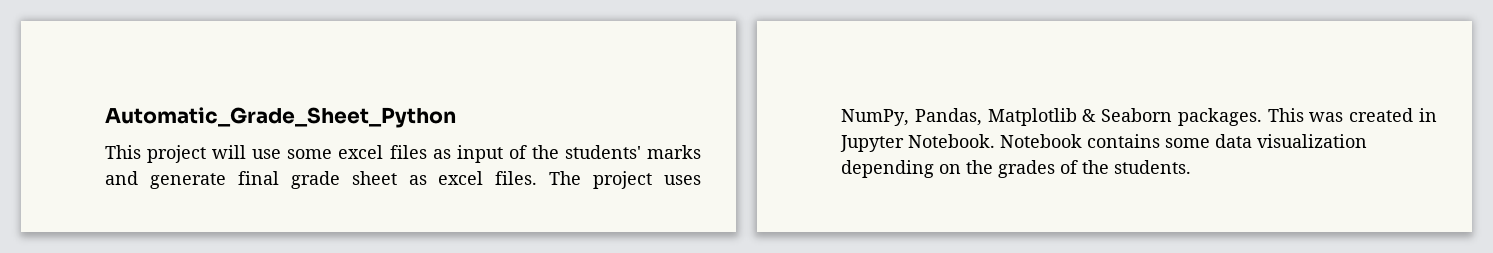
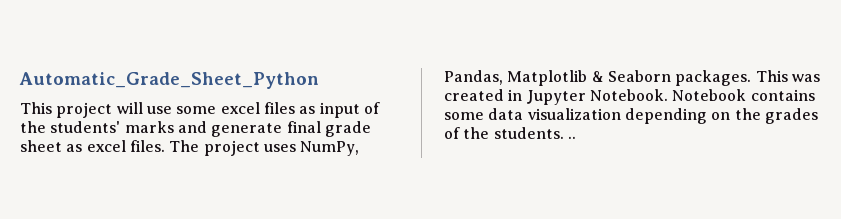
(1191, 167) none -> [567,136,576,139] ..

